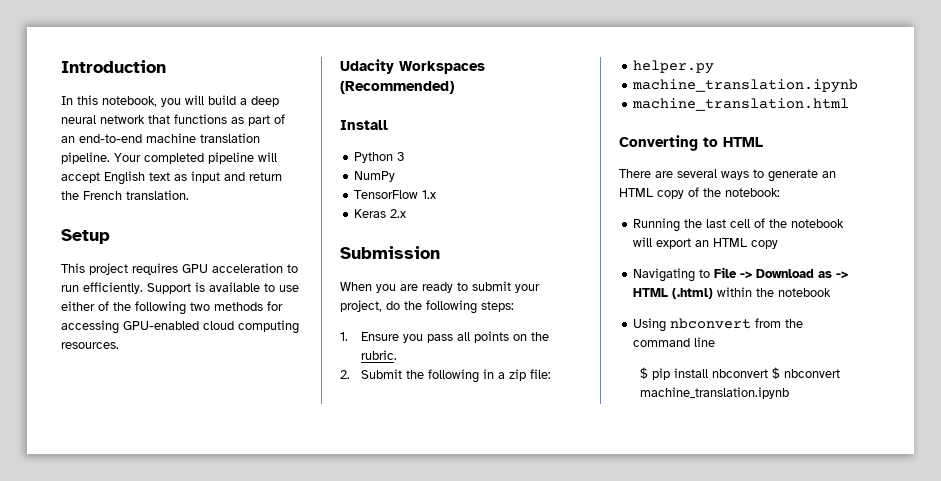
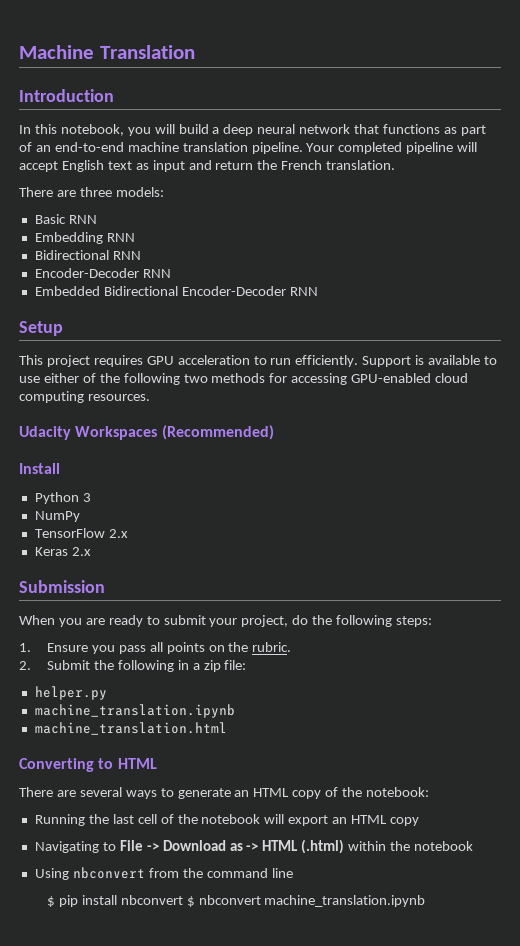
(61, 66) none -> [19,45,195,59] Machine Translation //
(189, 195) none -> [19,187,164,197] [34,214,97,224] [34,232,135,244] [34,250,141,260] [34,268,171,278] [34,286,318,296] // There are three models: // Basic RNN // Embedding RNN // Bidirectional RNN // Encoder-Decoder RNN // Embedded Bidirectional Encoder-Decoder RNN
[422,190,437,199] 1.x -> [108,529,128,538] 2.x

